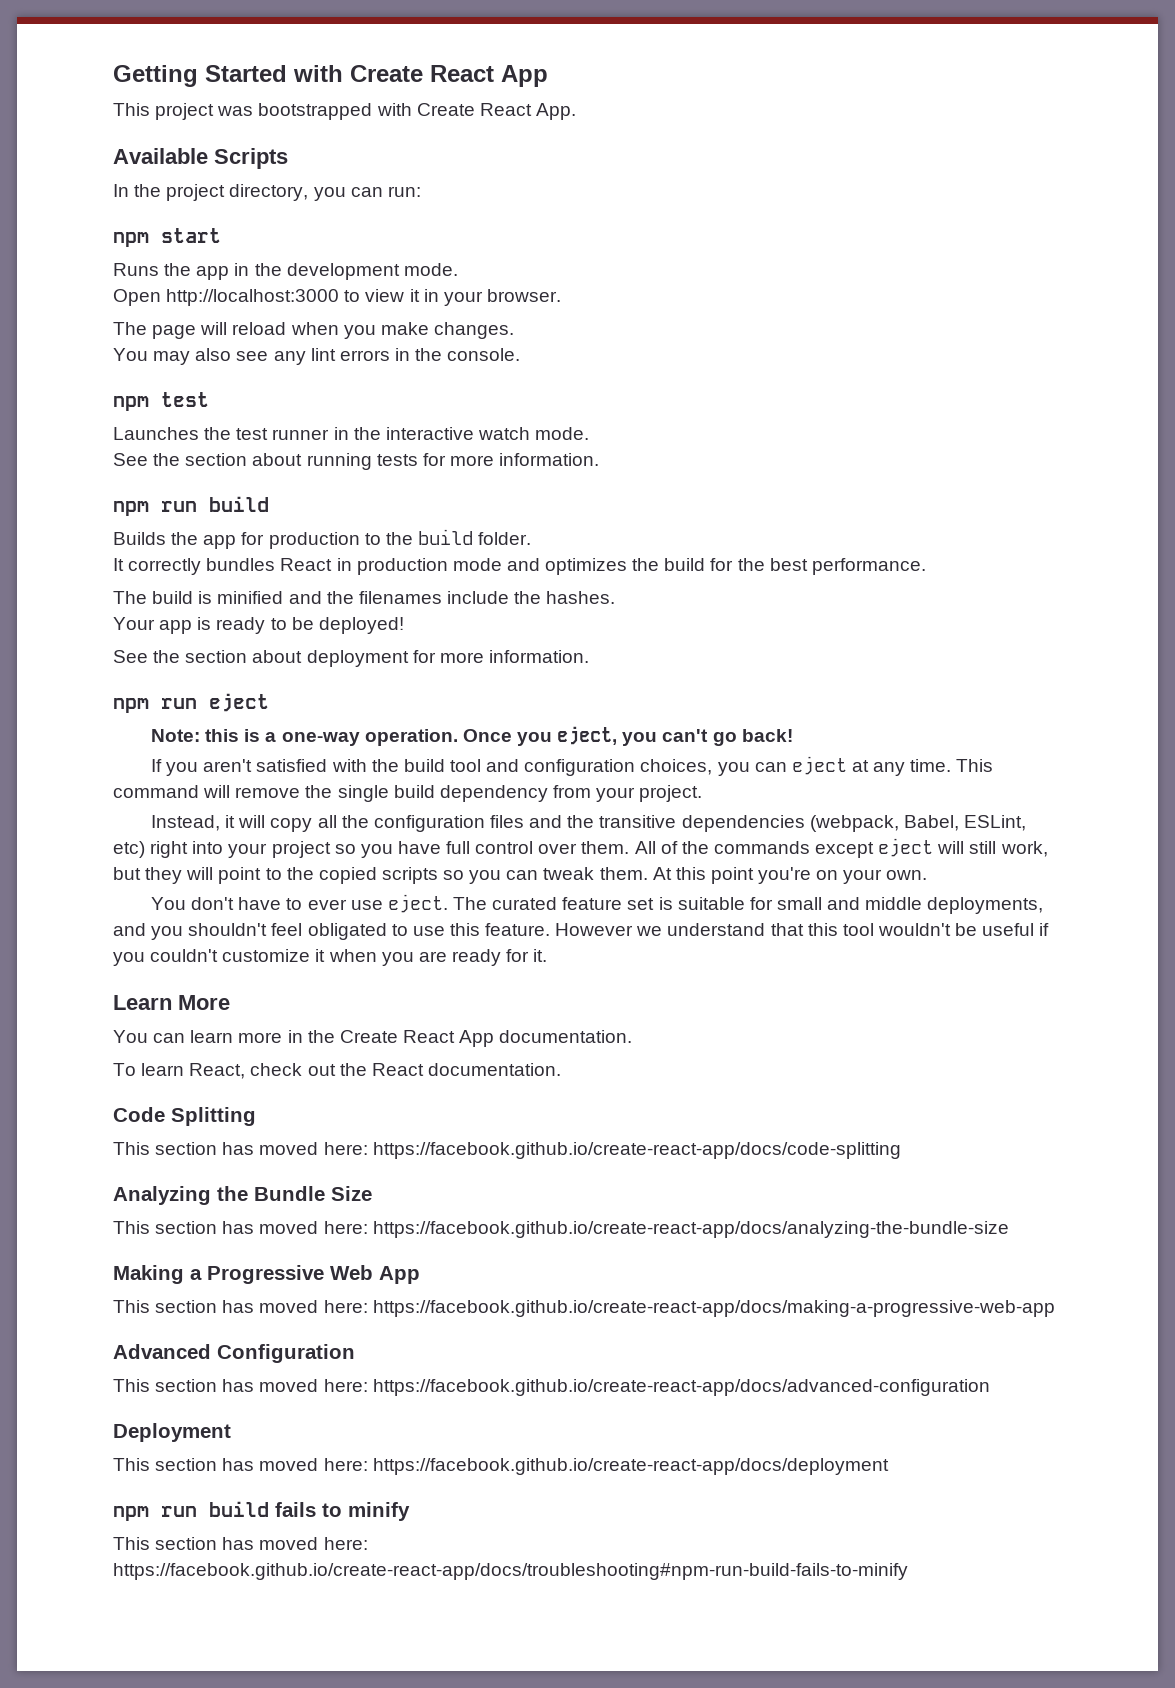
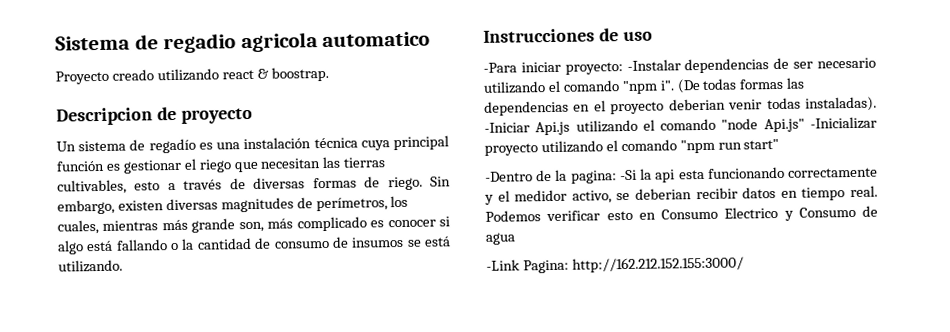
[113,65,548,87] [113,103,576,120] [113,148,288,169] [113,184,421,201] [113,228,221,247] [113,263,458,280] [113,289,561,306] [113,322,514,339] [113,348,521,365] [113,392,209,411] [113,427,590,440] [113,453,600,470] [113,496,269,516] [113,529,532,549] [113,558,926,575] [113,591,616,604] [113,617,404,634] [113,650,589,667] [113,693,269,713] [151,726,793,746] [151,756,994,776] [113,785,703,802] [151,815,1026,832] [113,838,1048,858] [113,867,928,884] [151,894,1044,914] [113,923,1050,940] [113,949,548,966] [113,995,230,1010] [113,1030,633,1047] [113,1063,561,1079] [113,1107,256,1126] [113,1142,901,1159] [113,1186,372,1205] [113,1221,1009,1238] [113,1265,420,1284] [113,1300,1055,1317] [113,1344,355,1363] [113,1379,990,1396] [113,1423,231,1442] [113,1458,889,1475] [113,1501,410,1521] [113,1537,368,1550] [113,1563,908,1580] Getting Started with Create React App // This project was bootstrapped with Create React App. // Available Scripts // In the project directory, you can run: // npm start // Runs the app in the development mode. // Open http://localhost:3000 to view it in your browser. // The page will reload when you make changes. // You may also see any lint errors in the console. // npm test // Launches the test runner in the interactive watch mode. // See the section about running tests for more information. // npm run build // Builds the app for production to the build folder. // It correctly bundles React in production mode and optimizes the build for the best performance. // The build is minified and the filenames include the hashes. // Your app is ready to be deployed! // See the section about deployment for more information. // npm run eject // Note: this is a one-way operation. Once you eject, you can't go back! // If you aren't satisfied with the build tool and configuration choices, you can eject at any time. This command will remove the single build dependency from your project. // Instead, it will copy all the configuration files and the transitive dependencies (webpack, Babel, ESLint, etc) right into your project so you have full control over them. All of the commands except eject will still work, but they will point to the copied scripts so you can tweak them. At this point you're on your own. // You don't have to ever use eject. The curated feature set is suitable for small and middle deployments, and you shouldn't feel obligated to use this feature. However we understand that this tool wouldn't be useful if you couldn't customize it when you are ready for it. // Learn More // You can learn more in the Create React App documentation. // To learn React, check out the React documentation. // Code Splitting // This section has moved here: https://facebook.github.io/create-react-app/docs/code-splitting // Analyzing the Bundle Size // This section has moved here: https://facebook.github.io/create-react-app/docs/analyzing-the-bundle-size // Making a Progressive Web App // This section has moved here: https://facebook.github.io/create-react-app/docs/making-a-progressive-web-app // Advanced Configuration // This section has moved here: https://facebook.github.io/create-react-app/docs/advanced-configuration // Deployment // This section has moved here: https://facebook.github.io/create-react-app/docs/deployment // npm run build fails to minify // This section has moved here: https://facebook.github.io/create-react-app/docs/troubleshooting#npm-run-build-fails-to-minify -> [55,31,431,54] [55,66,329,85] [56,106,253,126] [56,135,449,154] [56,156,387,174] [57,176,452,195] [57,195,409,215] [57,216,451,235] [57,236,452,255] [58,259,123,273] [483,28,653,43] [483,57,877,75] [483,77,806,95] [484,96,877,116] [484,116,877,136] [484,138,780,156] [485,166,878,184] [484,185,878,205] [485,205,878,222] [485,232,516,245] [486,256,744,274] Sistema de regadio agricola automatico // Proyecto creado utilizando react & boostrap. // Descripcion de proyecto // Un sistema de regadío es una instalación técnica cuya principal función es gestionar el riego que necesitan las tierras cultivables, esto a través de diversas formas de riego. Sin embargo, existen diversas magnitudes de perímetros, los cuales, mientras más grande son, más complicado es conocer si algo está fallando o la cantidad de consumo de insumos se está utilizando. // Instrucciones de uso // -Para iniciar proyecto: -Instalar dependencias de ser necesario utilizando el comando "npm i". (De todas formas las dependencias en el proyecto deberian venir todas instaladas). -Iniciar Api.js utilizando el comando "node Api.js" -Inicializar proyecto utilizando el comando "npm run start" // -Dentro de la pagina: -Si la api esta funcionando correctamente y el medidor activo, se deberian recibir datos en tiempo real. Podemos verificar esto en Consumo Electrico y Consumo de agua // -Link Pagina: http://162.212.152.155:3000/

